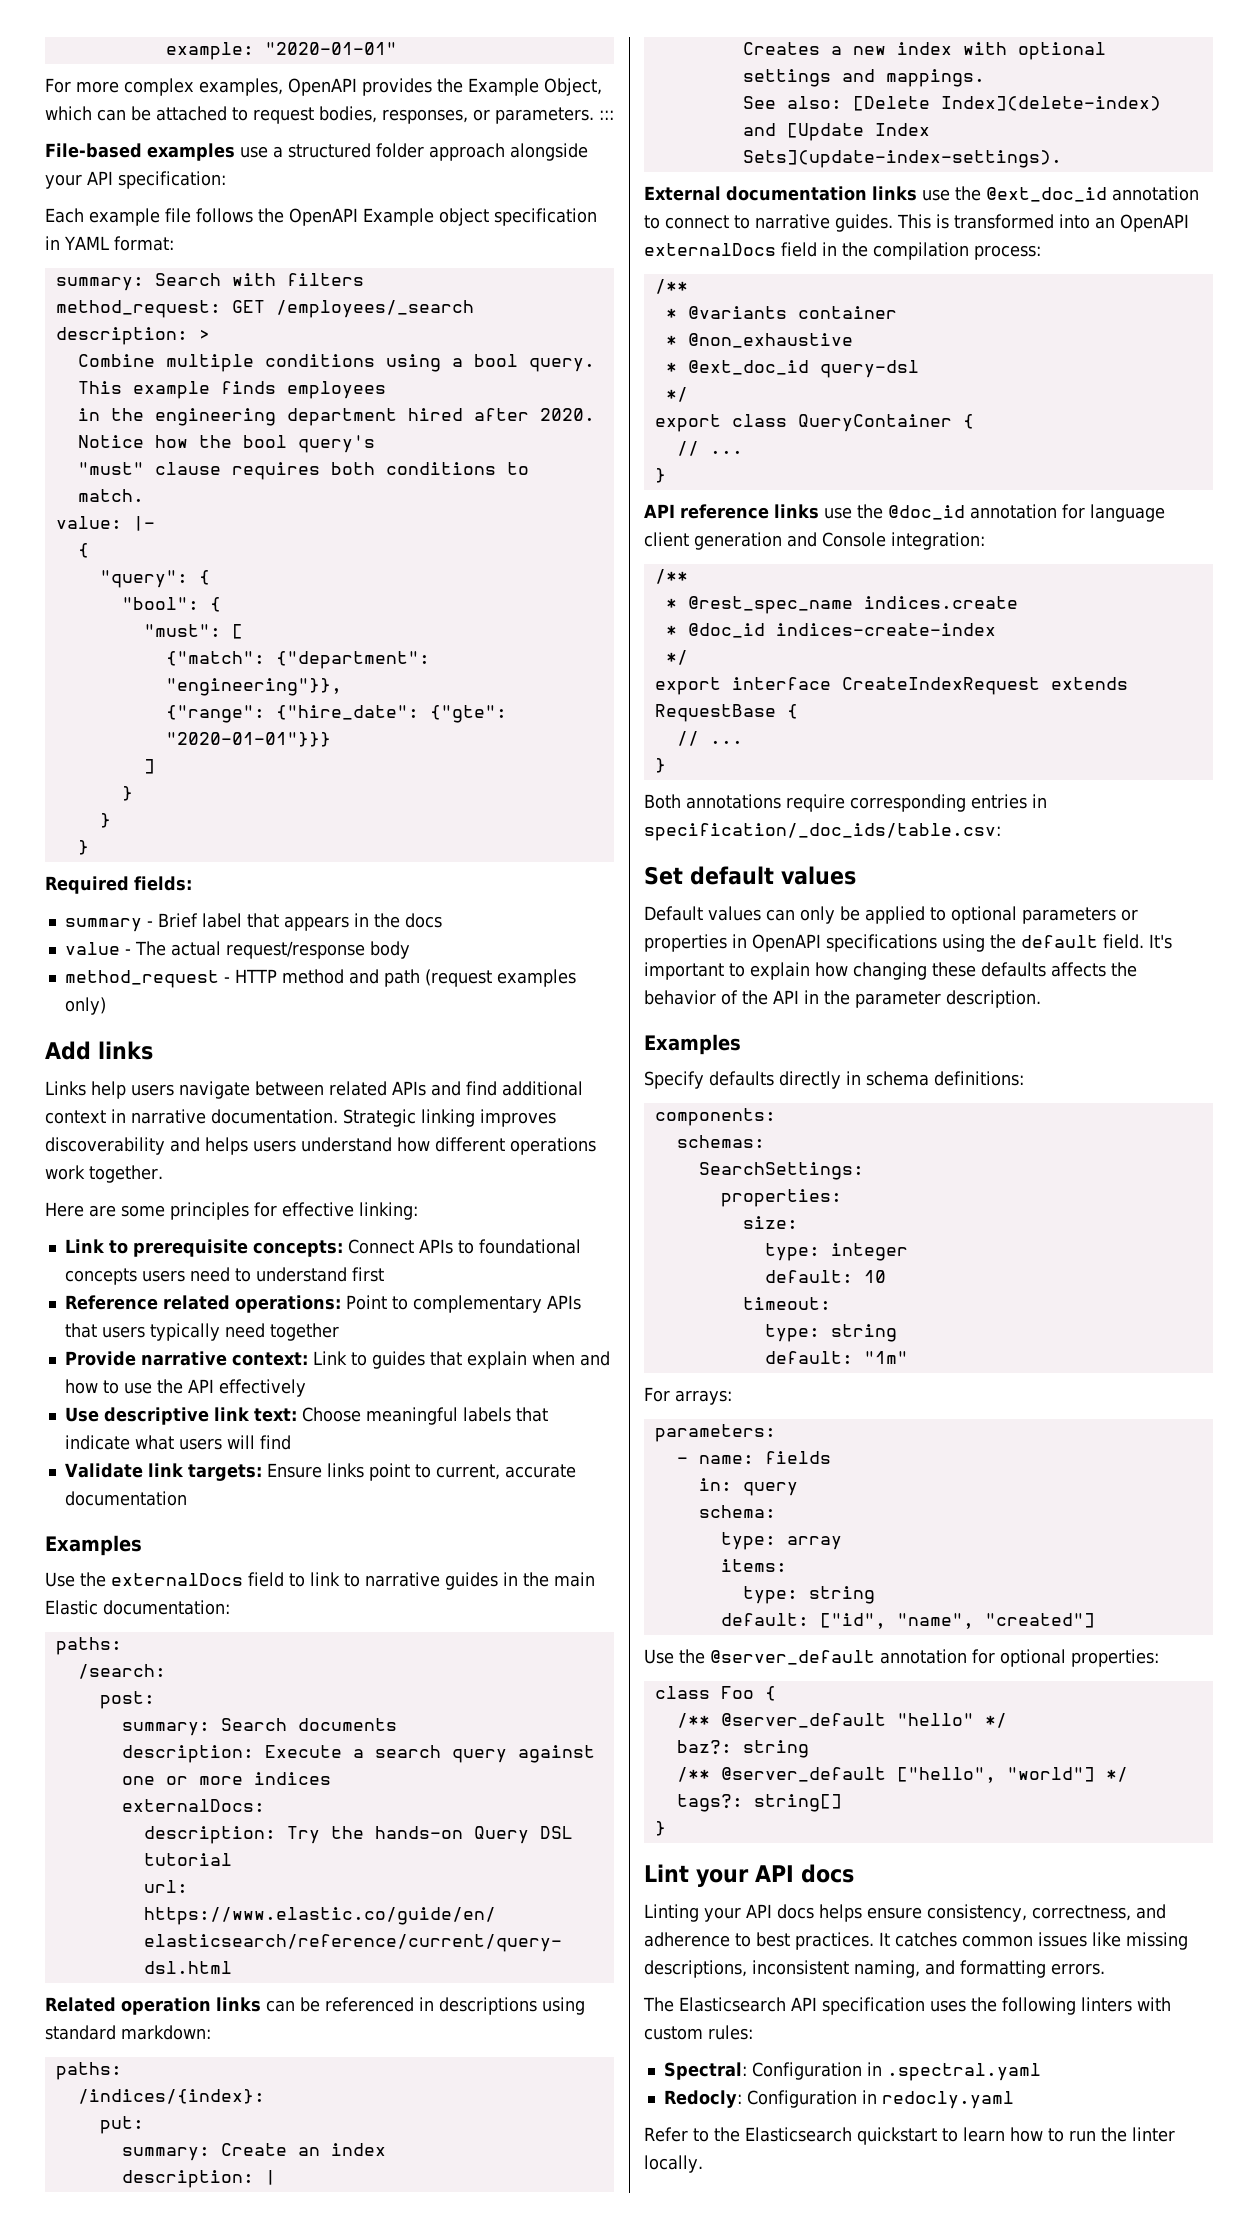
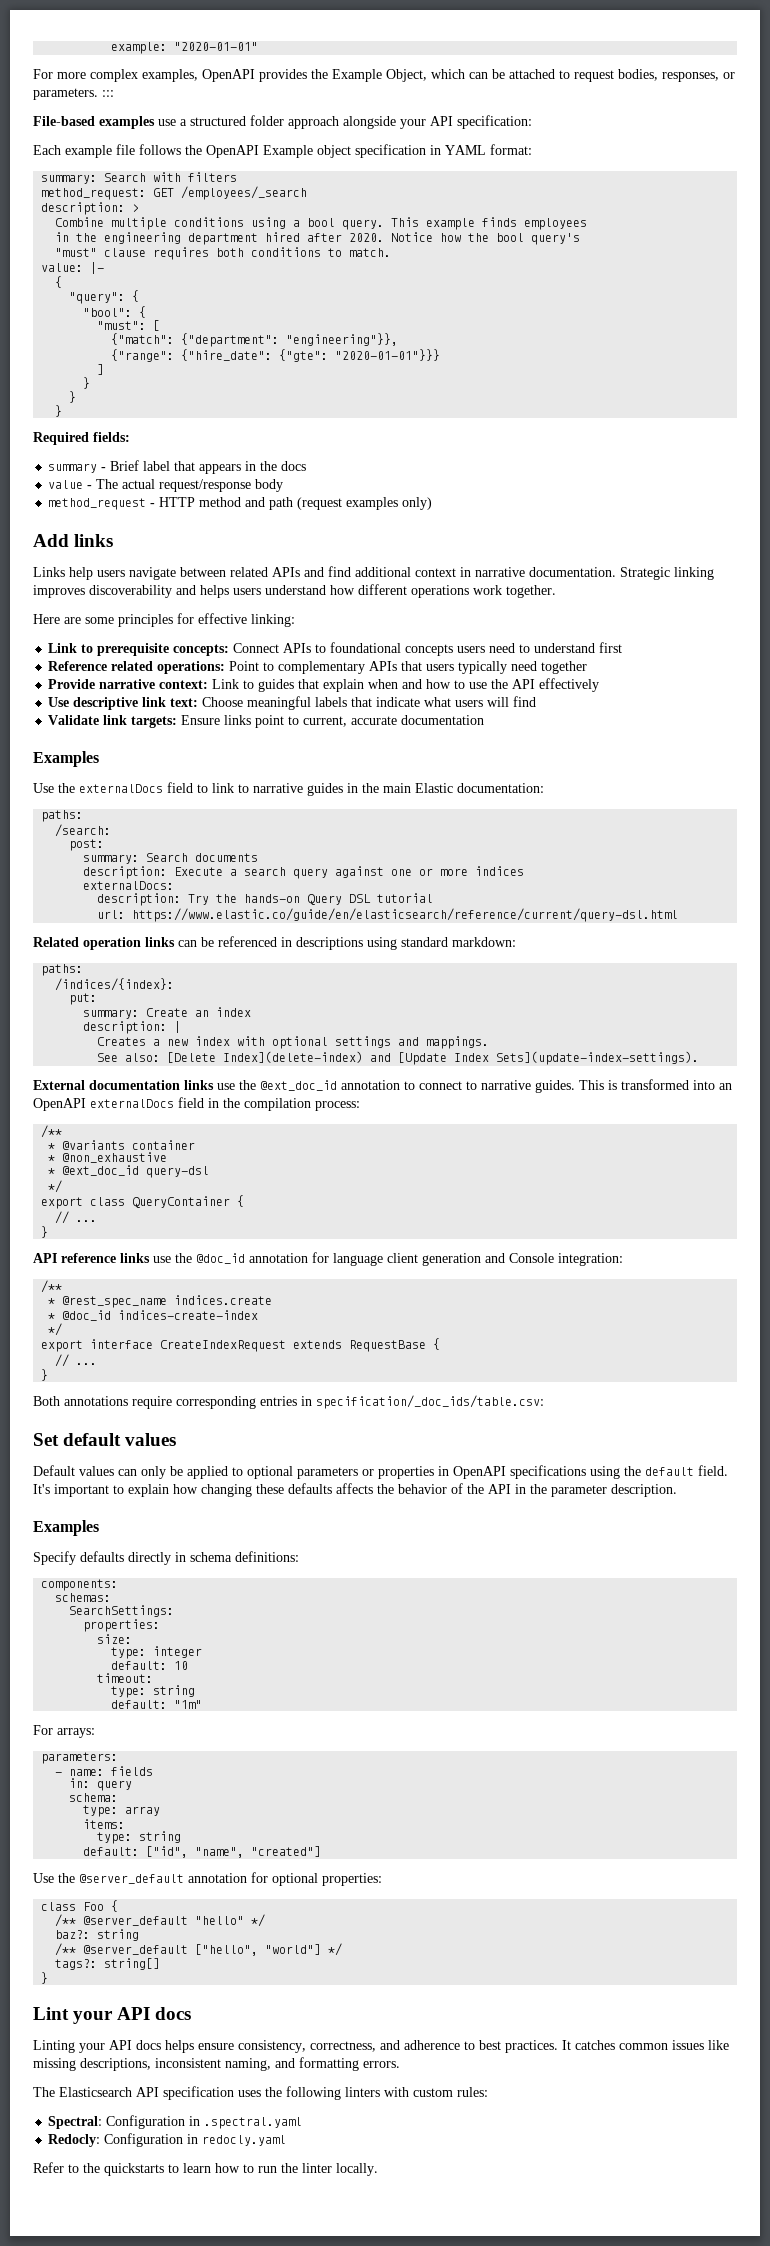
[744,2127,937,2145] Elasticsearch quickstart -> [104,2163,164,2176] quickstarts

